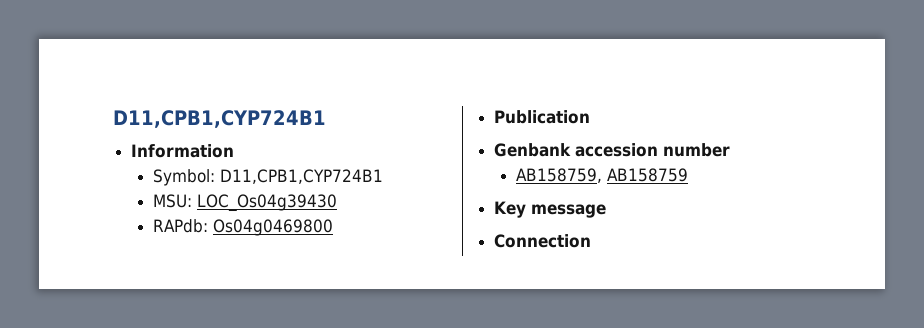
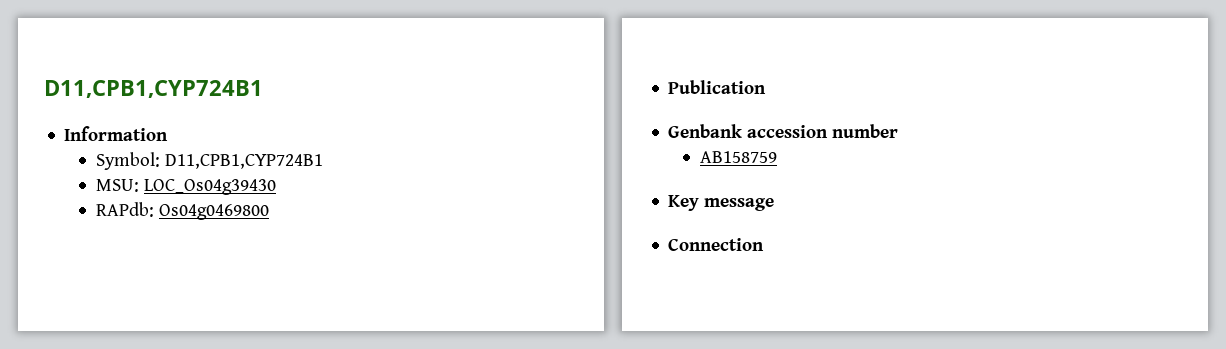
[515,168,602,183] AB158759, -> (899, 131) none

